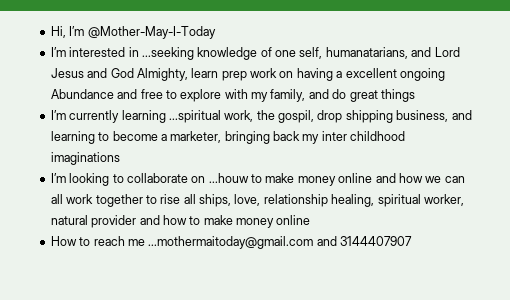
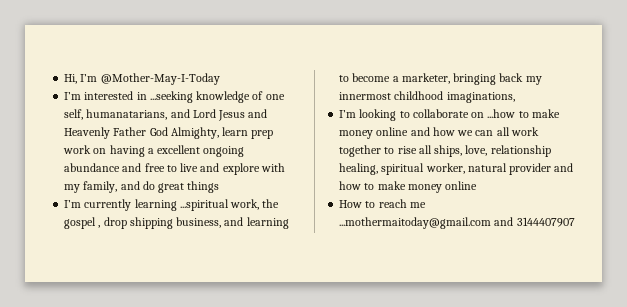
(108, 73) none -> [64,127,147,139] Heavenly Father
[50,89,114,99] Abundance -> [64,163,121,172] abundance
(177, 94) none -> [180,163,220,172] live and
[278,110,314,123] gospil, -> [64,217,101,229] gospel ,
[321,131,406,141] [50,152,120,165] inter childhood imaginations -> [339,91,515,103] innermost childhood imaginations,
[208,173,249,183] ...houw -> [487,109,516,118] ...how

